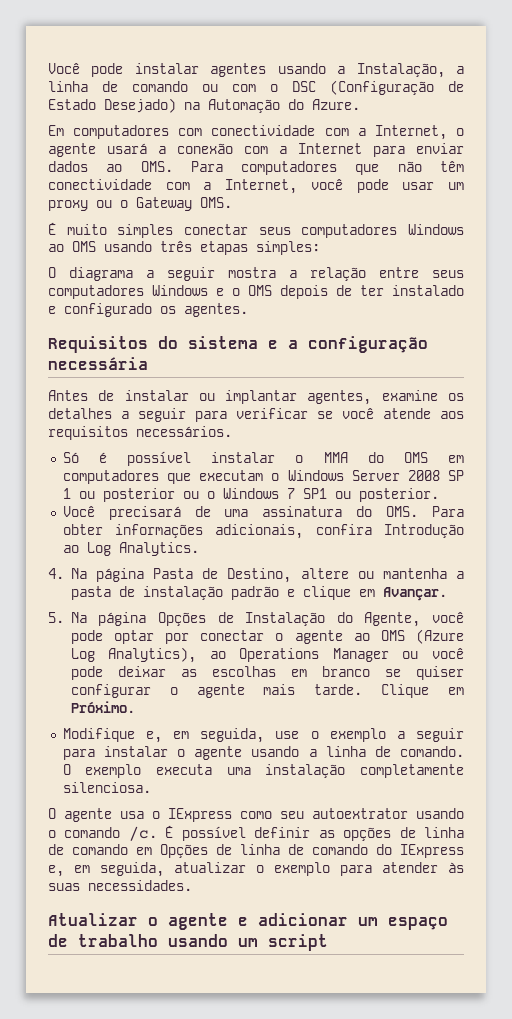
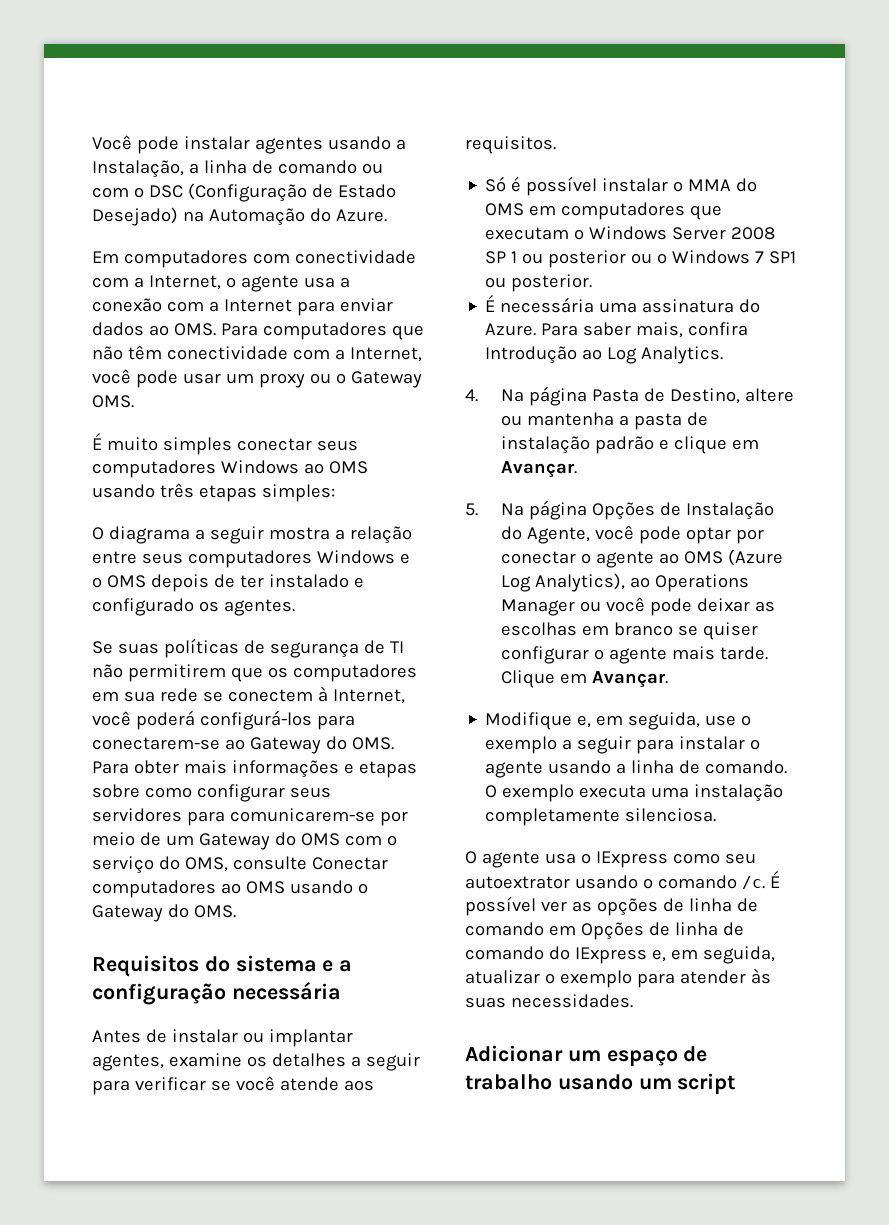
[107,143,147,154] usará -> [303,277,335,288] usa
(248, 310) none -> [92,638,404,658] [92,664,417,682] [92,686,405,704] [92,710,355,730] [92,736,394,754] [92,760,417,778] [92,784,331,802] [92,808,408,826] [92,832,397,850] [92,856,388,874] [92,880,368,898] [92,904,236,922] // Se suas políticas de segurança de TI não permitirem que os computadores em sua rede se conectem à Internet, você poderá configurá-los para conectarem-se ao Gateway do OMS. Para obter mais informações e etapas sobre como configurar seus servidores para comunicarem-se por meio de um Gateway do OMS com o serviço do OMS, consulte Conectar computadores ao OMS usando o Gateway do OMS.
[48,426,232,440] requisitos necessários. -> [465,136,556,154] requisitos.
[62,506,465,520] [62,524,304,539] Você precisará de uma assinatura do OMS. Para obter informações adicionais, -> [485,295,761,313] [485,322,684,338] É necessária uma assinatura do Azure. Para saber mais,
[70,701,135,713] Próximo. -> [592,671,669,688] Avançar.
[254,827,311,838] definir -> [540,901,567,912] ver
[48,913,348,930] Atualizar o agente e adicionar -> [465,1045,563,1062] Adicionar

